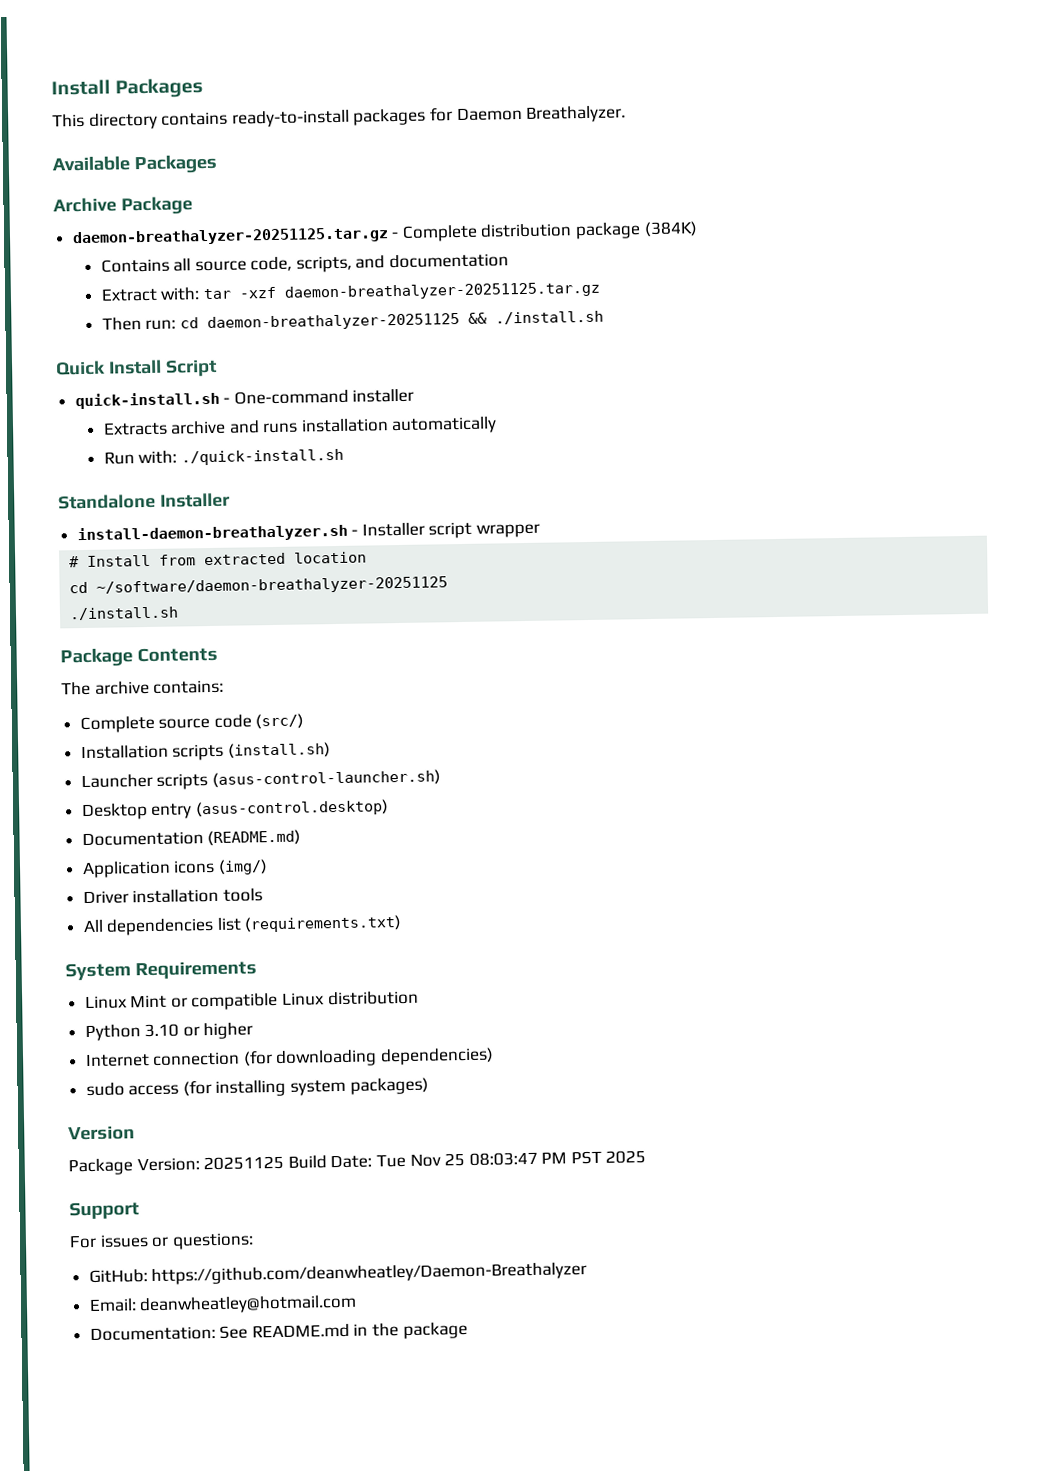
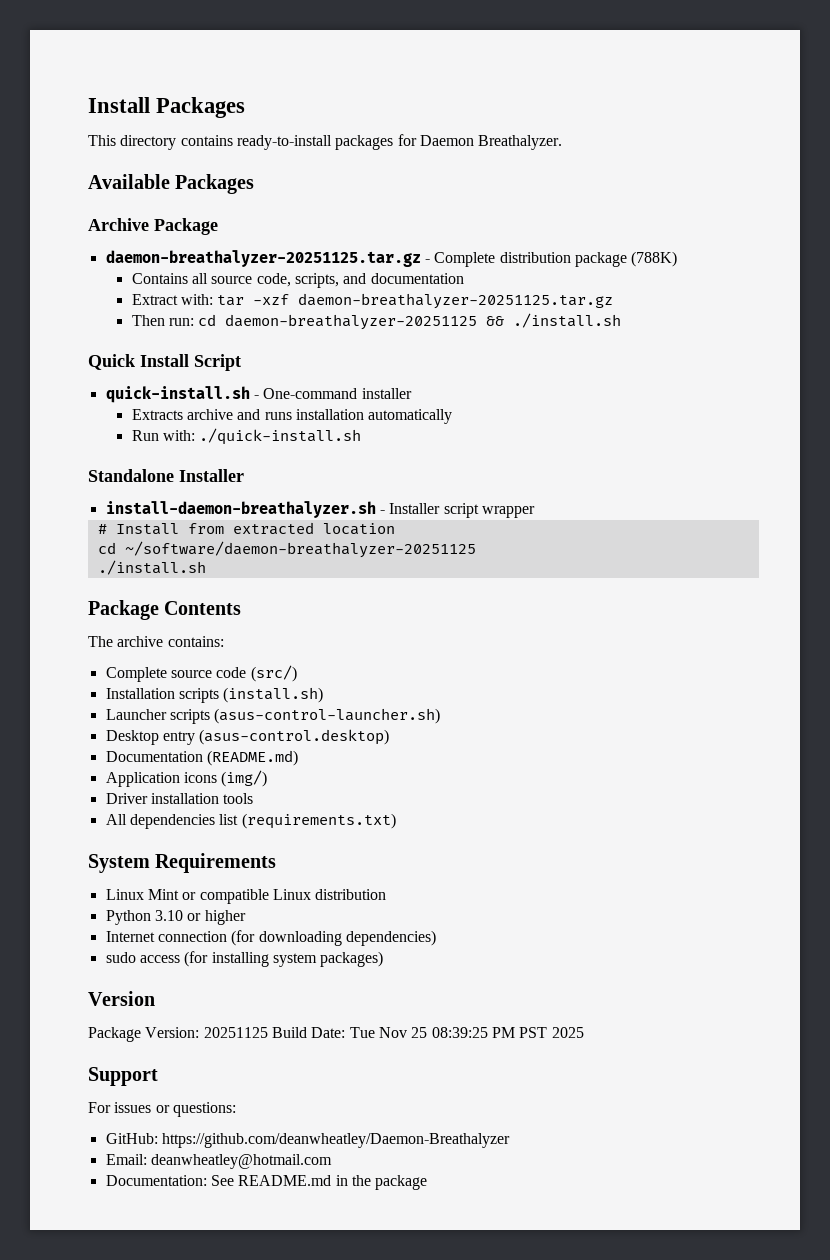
[643,221,698,238] (384K) -> [631,251,678,267] (788K)
[468,1151,538,1166] 08:03:47 -> [431,1027,488,1038] 08:39:25

